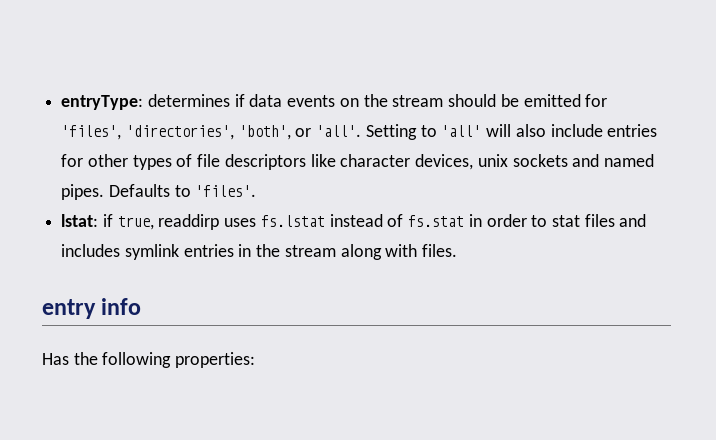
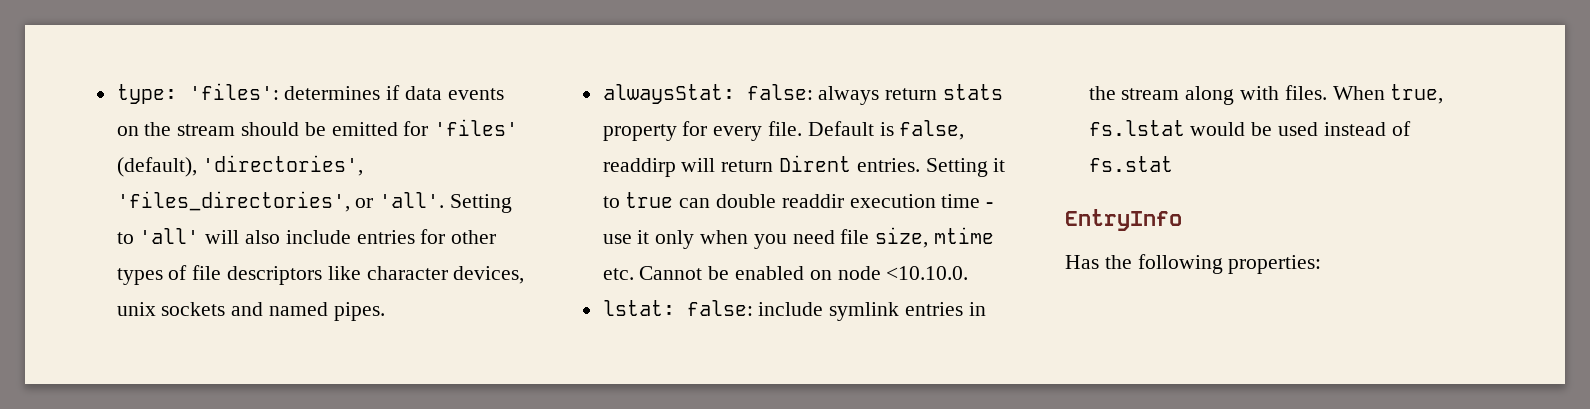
[61,95,144,110] entryType: -> [116,83,279,104] type: 'files':
[61,125,291,140] 'files', 'directories', 'both', -> [434,119,519,136] [116,155,364,177] [116,191,350,212] 'files' (default), 'directories', 'files_directories',
[108,184,257,197] [61,214,647,230] [61,244,121,257] Defaults to 'files'. // lstat: if true, readdirp uses fs.lstat instead of fs.stat in order to stat files and includes -> [602,84,1004,105] [602,120,965,141] [602,155,1006,177] [602,192,994,208] [602,227,995,249] [602,266,969,280] [602,300,824,316] // alwaysStat: false: always return stats property for every file. Default is false, readdirp will return Dirent entries. Setting it to true can double readdir execution time - use it only when you need file size, mtime etc. Cannot be enabled on node <10.10.0. // lstat: false: include
[42,298,142,319] // entry info -> [1332,84,1444,104] [1088,120,1411,136] [1088,156,1173,172] [1065,209,1182,231] When true, fs.lstat would be used instead of fs.stat // EntryInfo

